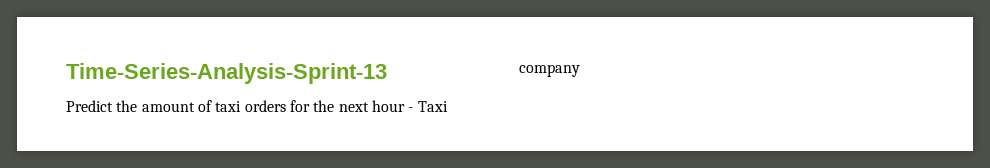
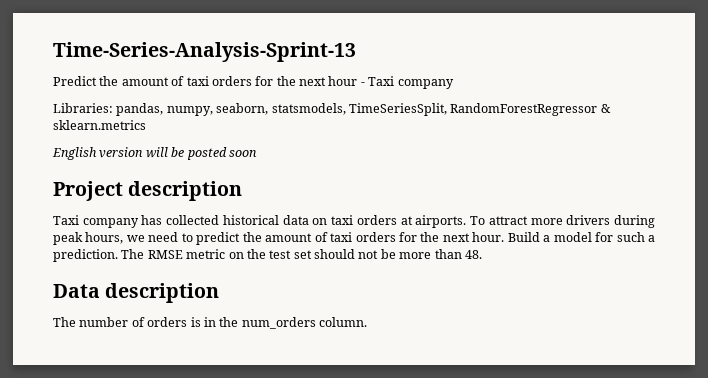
(580, 70) none -> [53,103,611,116] [53,120,146,130] [52,147,257,160] [53,181,243,201] [53,215,656,228] [53,232,655,245] [53,249,482,262] [53,283,220,303] [53,317,367,329] // Libraries: pandas, numpy, seaborn, statsmodels, TimeSeriesSplit, RandomForestRegressor & sklearn.metrics // English version will be posted soon // Project description // Taxi company has collected historical data on taxi orders at airports. To attract more drivers during peak hours, we need to predict the amount of taxi orders for the next hour. Build a model for such a prediction. The RMSE metric on the test set should not be more than 48. // Data description // The number of orders is in the num_orders column.

